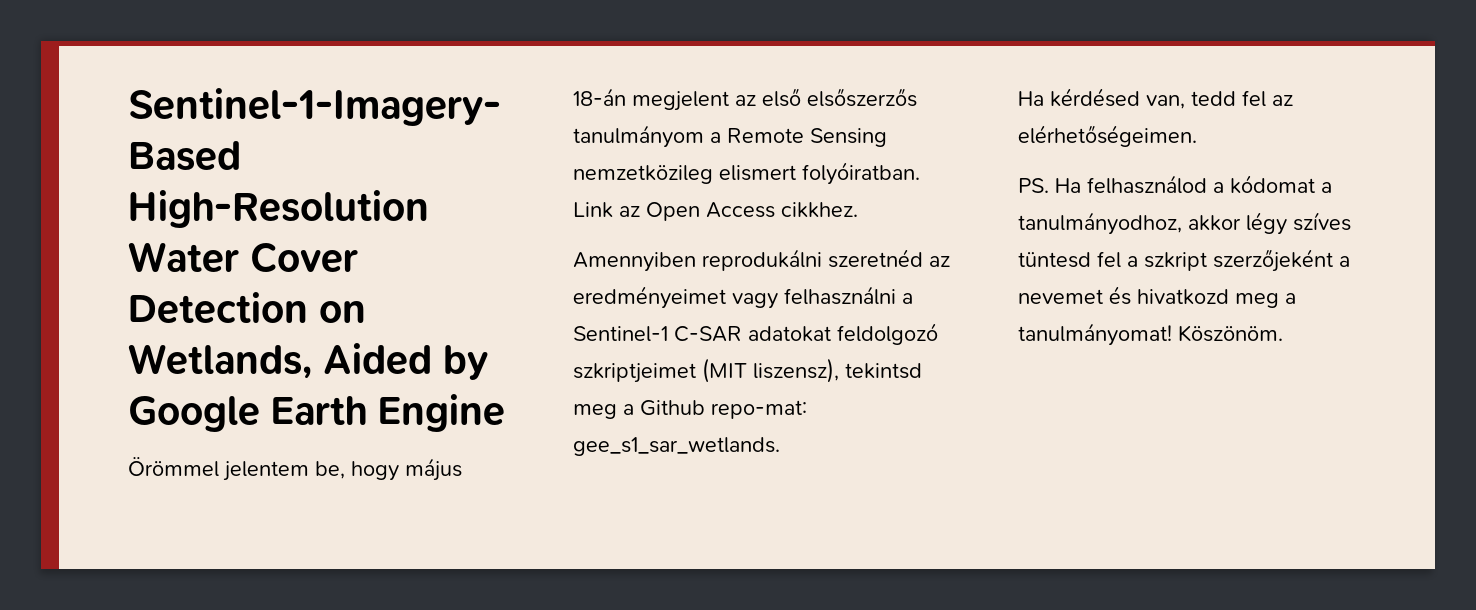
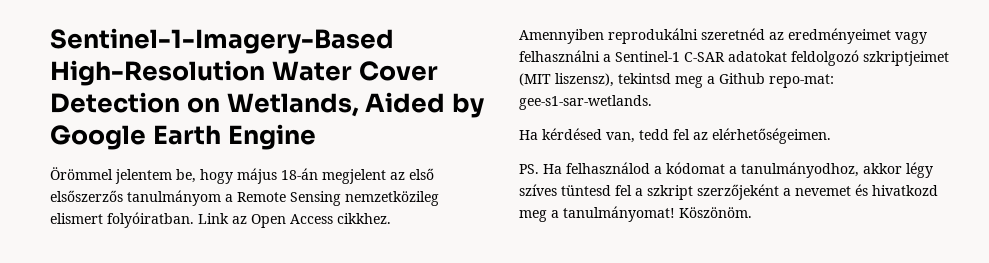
[573,437,780,456] gee_s1_sar_wetlands. -> [519,95,652,110] gee-s1-sar-wetlands.

